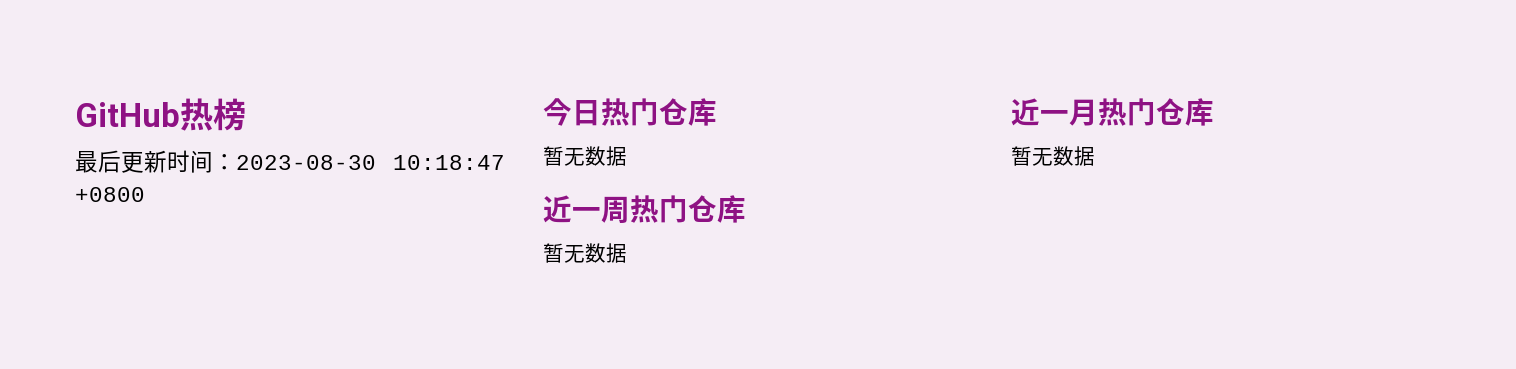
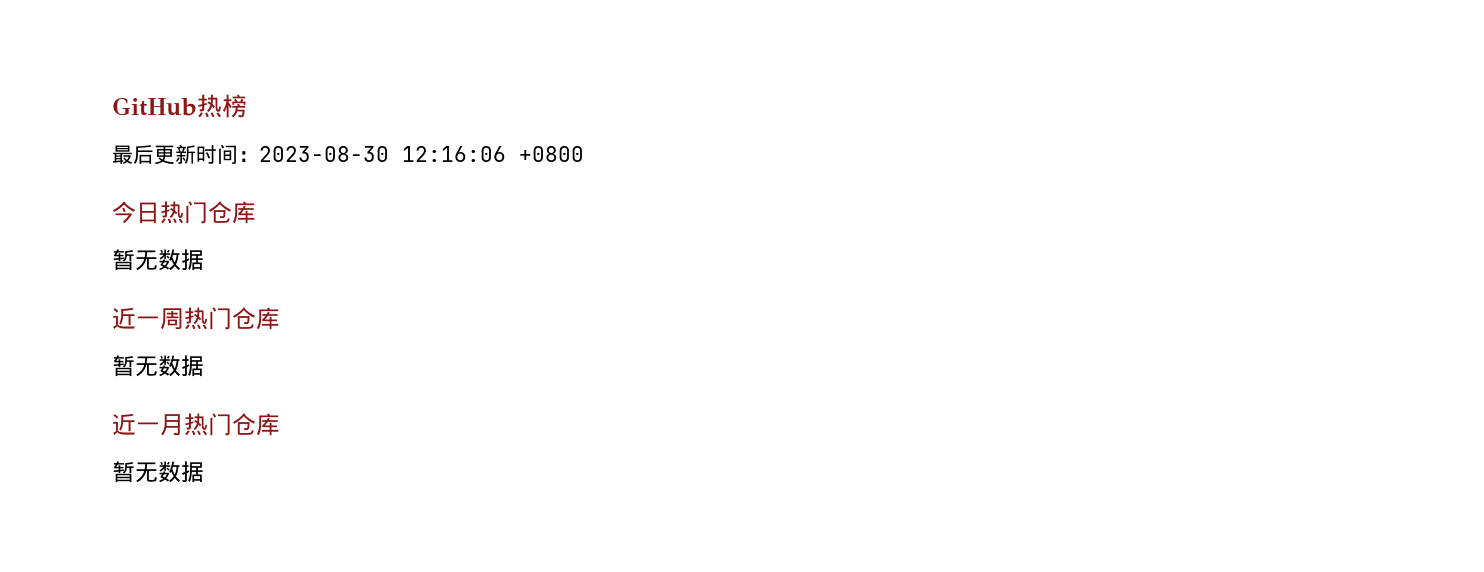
[393,155,505,170] 10:18:47 -> [402,146,506,162] 12:16:06

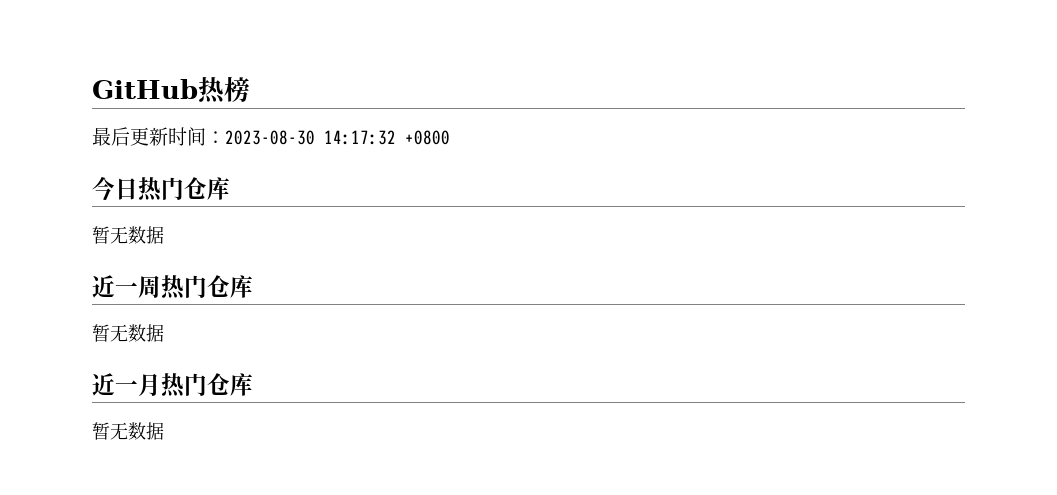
[402,146,506,162] 12:16:06 -> [324,130,396,145] 14:17:32

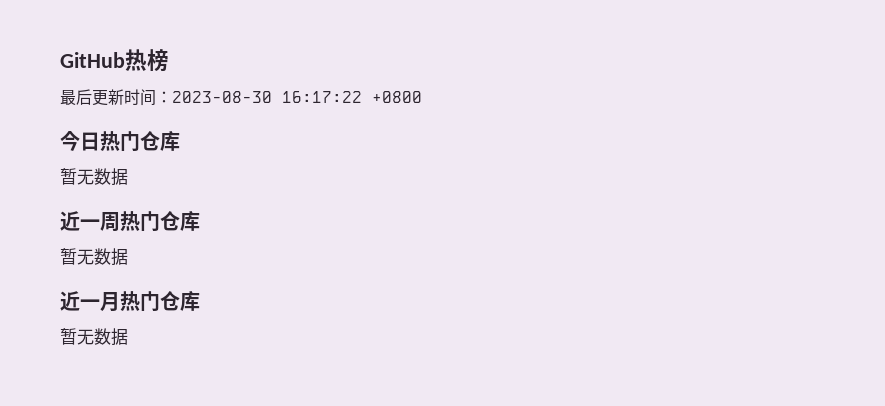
[324,130,396,145] 14:17:32 -> [282,91,362,103] 16:17:22

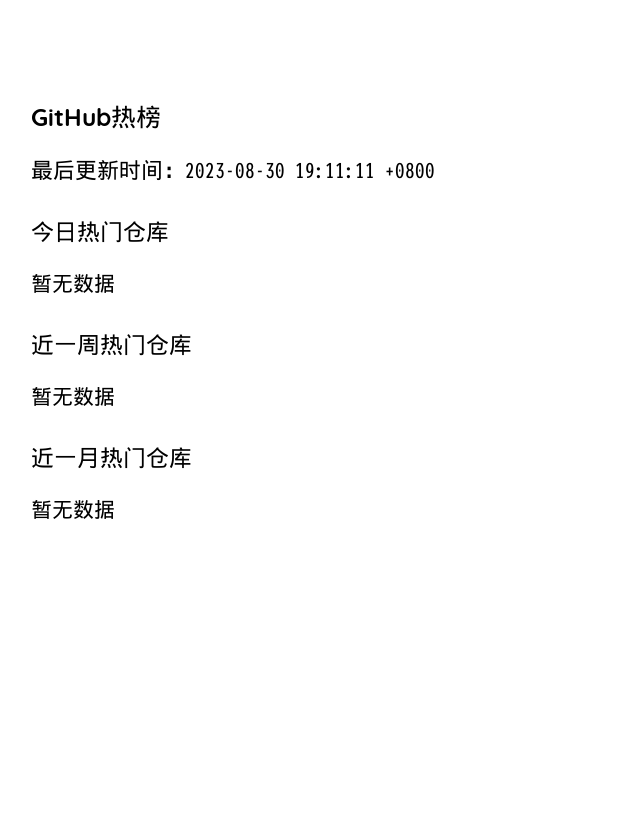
[282,91,362,103] 16:17:22 -> [295,162,375,179] 19:11:11

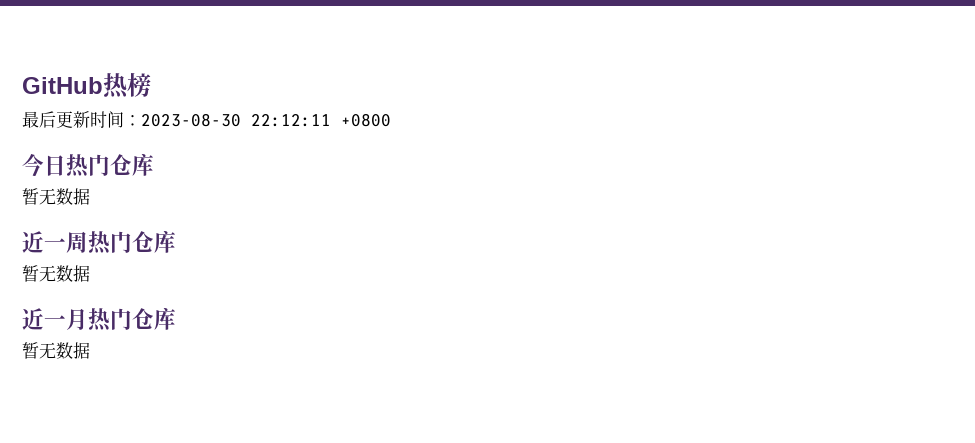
[295,162,375,179] 19:11:11 -> [251,114,331,127] 22:12:11

